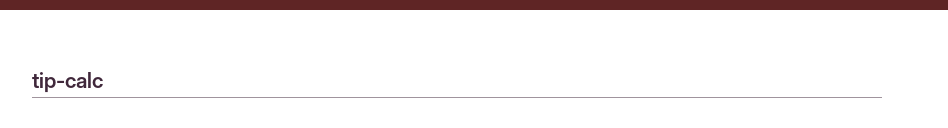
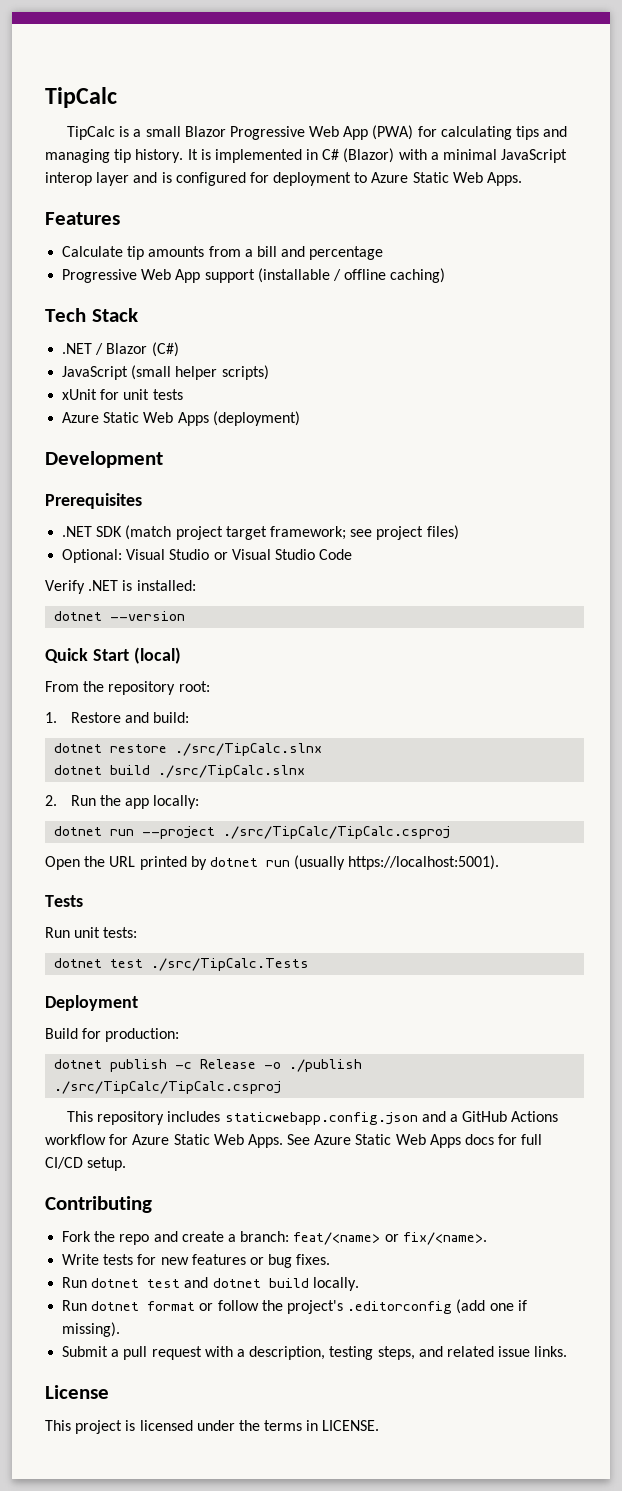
[32,72,103,93] tip-calc -> [45,87,117,108] [66,125,568,140] [45,148,568,163] [45,172,523,186] [45,212,120,225] [62,246,384,260] [62,268,446,283] [45,308,138,322] [62,342,179,357] [62,365,269,380] [62,389,183,400] [62,411,300,426] [45,451,163,468] [45,493,142,509] [62,525,459,540] [62,549,353,563] [45,580,196,594] [54,611,186,621] [45,647,181,664] [45,681,210,695] [45,712,190,723] [54,743,323,756] [54,765,306,778] [45,795,200,809] [54,826,451,839] [45,855,500,870] [45,895,83,907] [45,927,138,938] [54,958,310,971] [45,995,138,1011] [45,1028,180,1042] [54,1059,363,1072] [54,1081,282,1094] [66,1111,559,1125] [45,1134,543,1148] [45,1157,127,1171] [45,1196,152,1213] [62,1231,487,1245] [62,1254,331,1268] [62,1277,359,1291] [62,1299,527,1314] [62,1322,121,1337] [62,1346,568,1360] [45,1385,109,1399] [45,1420,380,1434] TipCalc // TipCalc is a small Blazor Progressive Web App (PWA) for calculating tips and managing tip history. It is implemented in C# (Blazor) with a minimal JavaScript interop layer and is configured for deployment to Azure Static Web Apps. // Features // Calculate tip amounts from a bill and percentage // Progressive Web App support (installable / offline caching) // Tech Stack // .NET / Blazor (C#) // JavaScript (small helper scripts) // xUnit for unit tests // Azure Static Web Apps (deployment) // Development // Prerequisites // .NET SDK (match project target framework; see project files) // Optional: Visual Studio or Visual Studio Code // Verify .NET is installed: // dotnet --version // Quick Start (local) // From the repository root: // 1. Restore and build: // dotnet restore ./src/TipCalc.slnx // dotnet build ./src/TipCalc.slnx // 2. Run the app locally: // dotnet run --project ./src/TipCalc/TipCalc.csproj // Open the URL printed by dotnet run (usually https://localhost:5001). // Tests // Run unit tests: // dotnet test ./src/TipCalc.Tests // Deployment // Build for production: // dotnet publish -c Release -o ./publish ./src/TipCalc/TipCalc.csproj // This repository includes staticwebapp.config.json and a GitHub Actions workflow for Azure Static Web Apps. See Azure Static Web Apps docs for full CI/CD setup. // Contributing // Fork the repo and create a branch: feat/<name> or fix/<name>. // Write tests for new features or bug fixes. // Run dotnet test and dotnet build locally. // Run dotnet format or follow the project's .editorconfig (add one if missing). // Submit a pull request with a description, testing steps, and related issue links. // License // This project is licensed under the terms in LICENSE.

